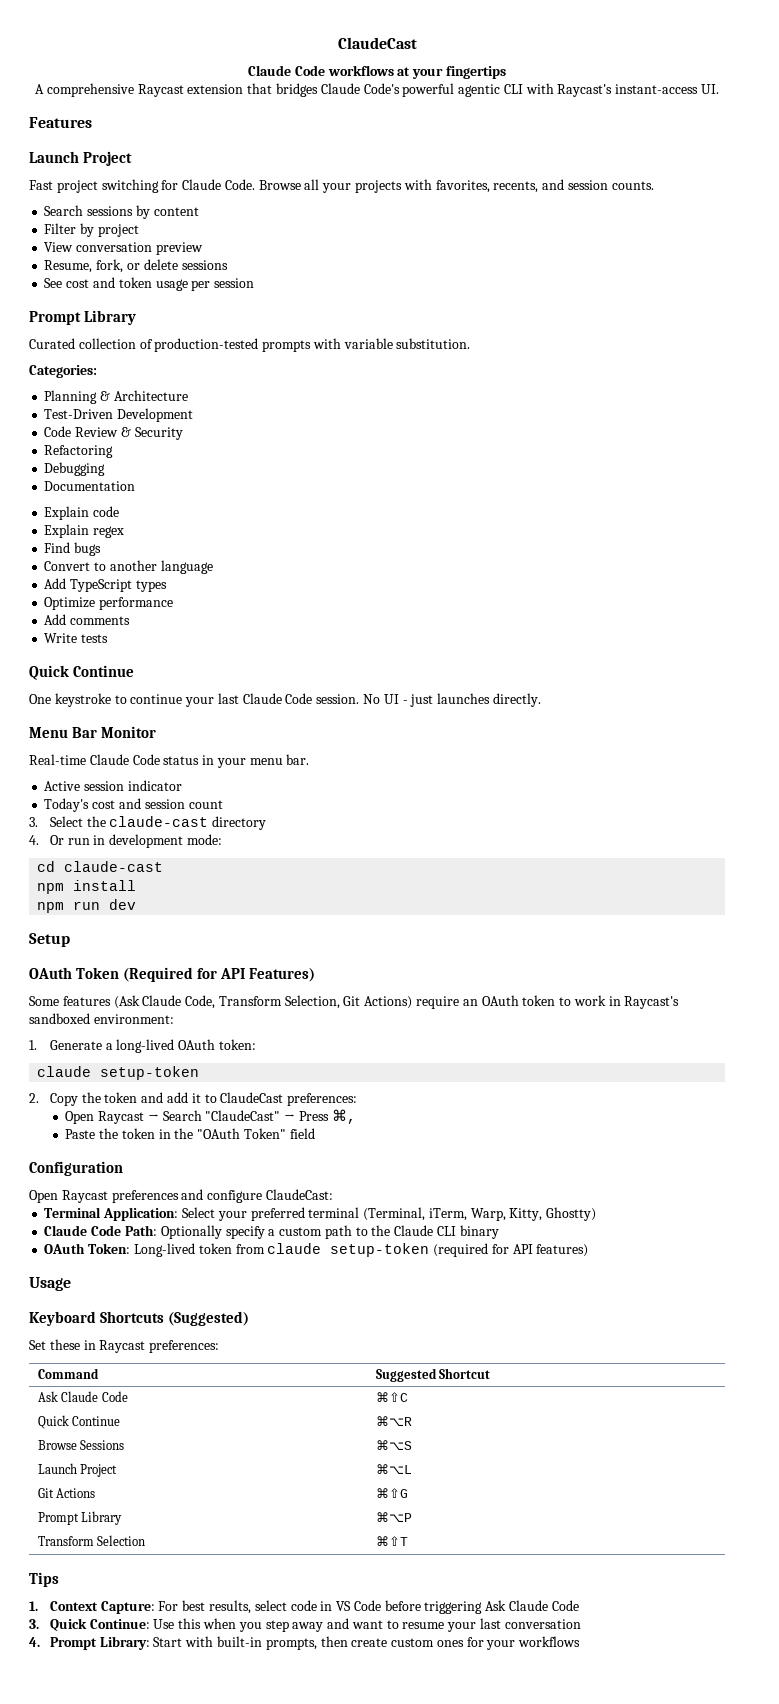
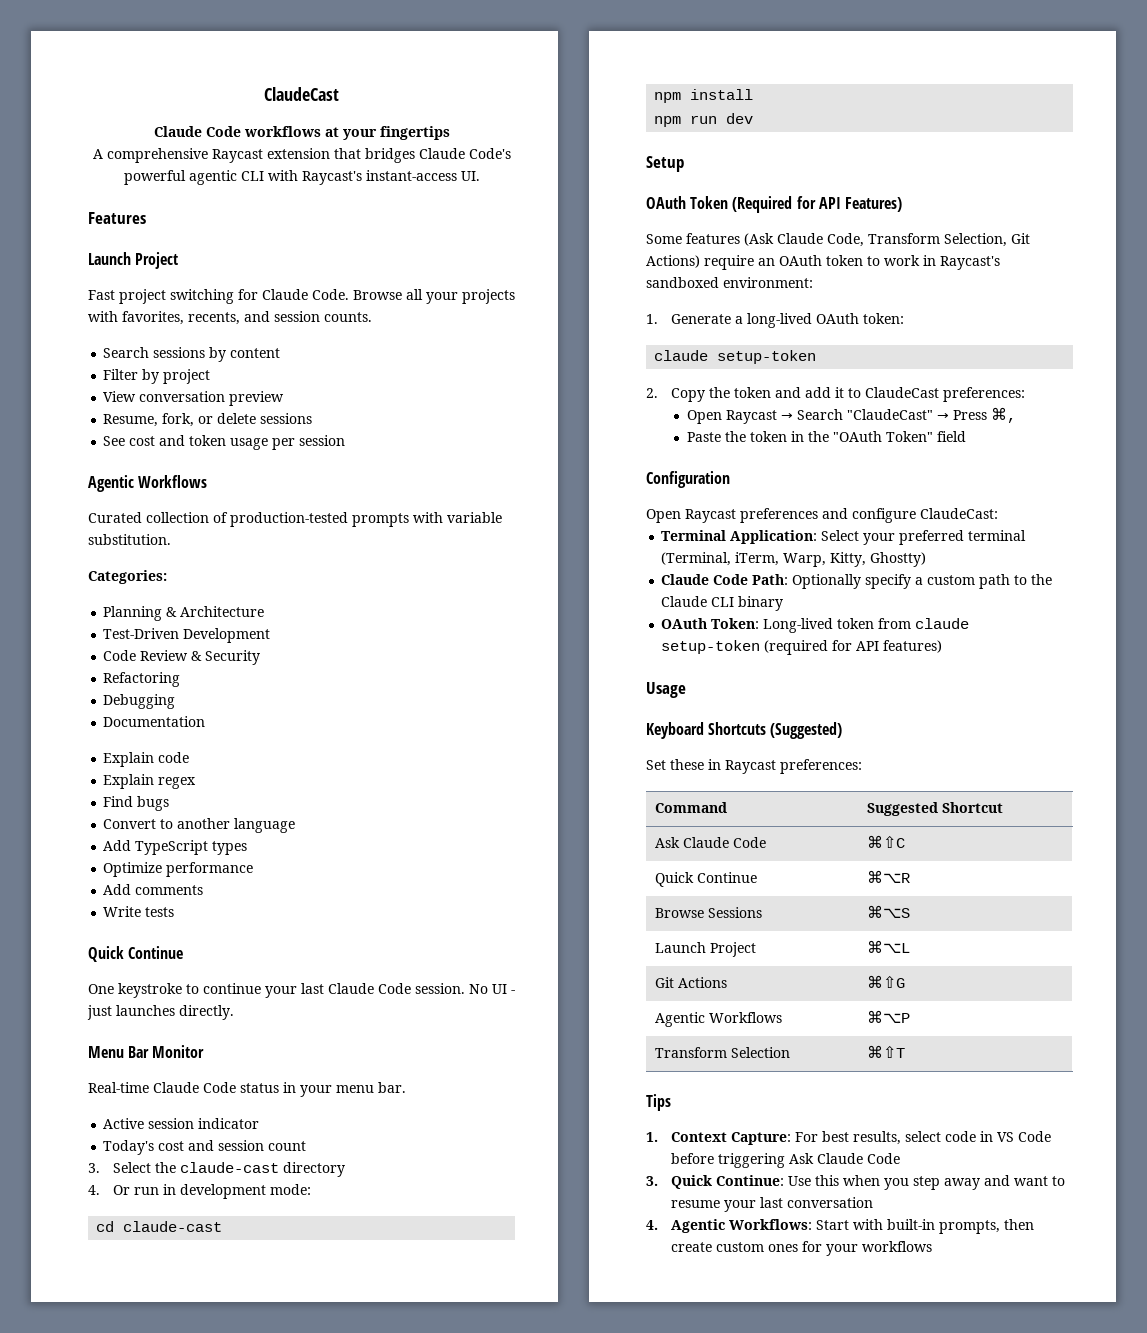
[29,310,136,325] Prompt Library -> [88,475,208,492] Agentic Workflows
[38,1511,123,1525] Prompt Library -> [655,1012,783,1027] Agentic Workflows
[49,1636,150,1650] Prompt Library: -> [671,1219,813,1233] Agentic Workflows:

